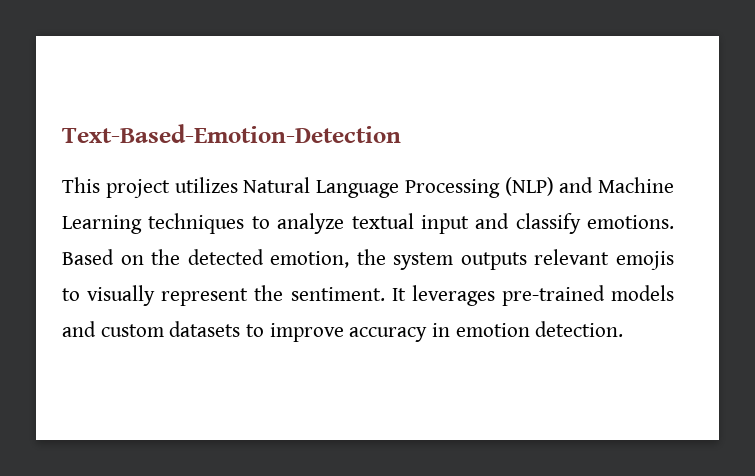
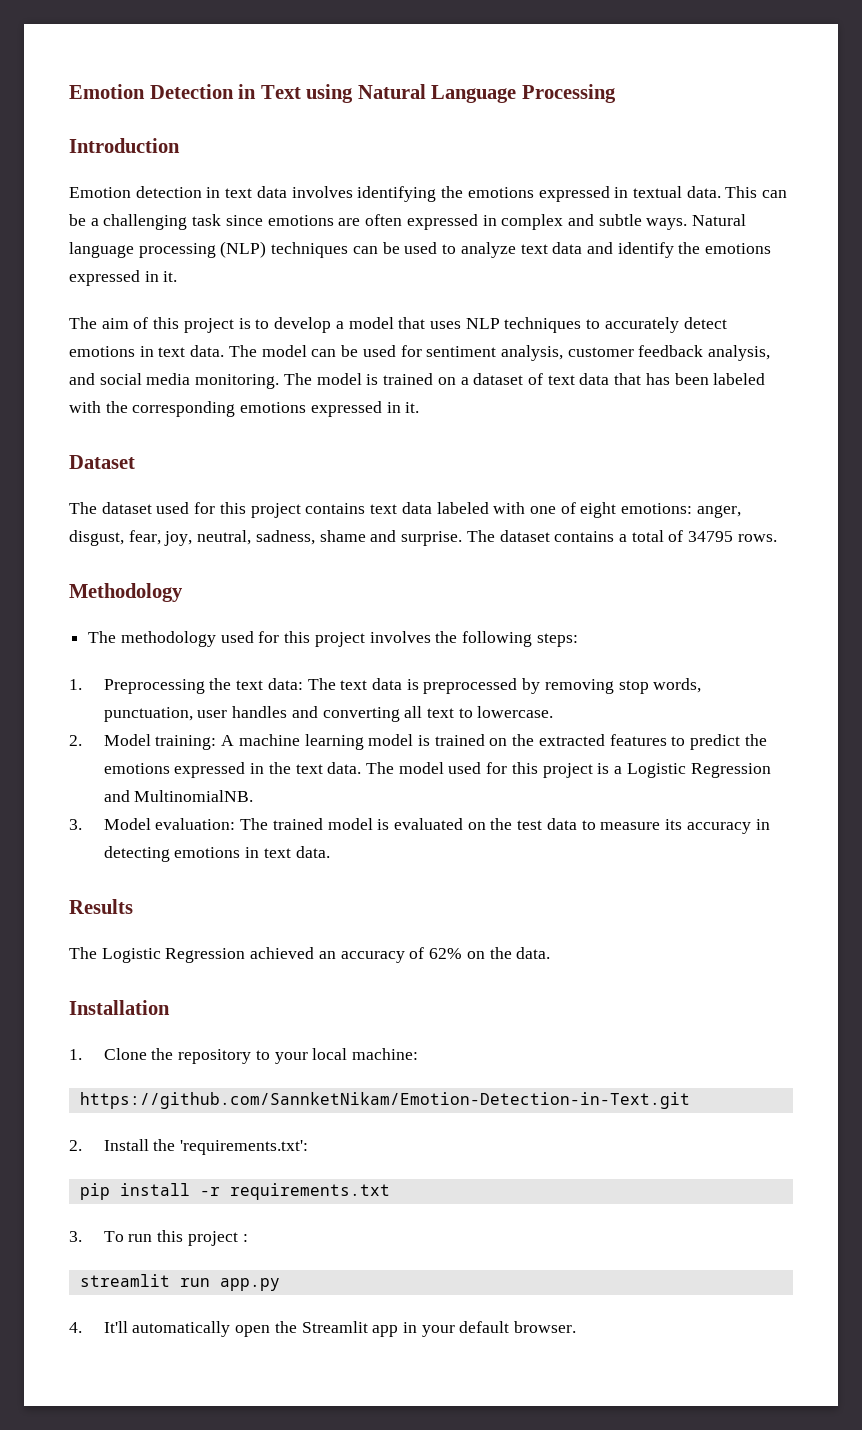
[62,124,401,143] [62,177,674,198] [62,213,674,234] [62,249,674,270] [62,285,674,306] [62,321,624,342] Text-Based-Emotion-Detection // This project utilizes Natural Language Processing (NLP) and Machine Learning techniques to analyze textual input and classify emotions. Based on the detected emotion, the system outputs relevant emojis to visually represent the sentiment. It leverages pre-trained models and custom datasets to improve accuracy in emotion detection. -> [69,84,616,103] [69,138,180,153] [69,186,788,202] [69,214,747,230] [69,241,772,258] [69,270,178,286] [69,317,727,333] [69,345,771,361] [69,373,766,389] [69,401,420,417] [69,455,135,469] [69,502,741,518] [69,530,777,546] [69,583,183,602] [88,631,578,647] [69,678,702,694] [103,706,554,722] [69,734,767,750] [103,762,771,778] [103,790,254,802] [69,818,770,834] [103,846,330,862] [69,899,133,914] [69,947,551,963] [69,1000,170,1015] [69,1048,419,1064] [79,1092,690,1109] [69,1139,309,1155] [79,1183,390,1200] [69,1230,248,1246] [79,1274,280,1291] [69,1321,577,1337] Emotion Detection in Text using Natural Language Processing // Introduction // Emotion detection in text data involves identifying the emotions expressed in textual data. This can be a challenging task since emotions are often expressed in complex and subtle ways. Natural language processing (NLP) techniques can be used to analyze text data and identify the emotions expressed in it. // The aim of this project is to develop a model that uses NLP techniques to accurately detect emotions in text data. The model can be used for sentiment analysis, customer feedback analysis, and social media monitoring. The model is trained on a dataset of text data that has been labeled with the corresponding emotions expressed in it. // Dataset // The dataset used for this project contains text data labeled with one of eight emotions: anger, disgust, fear, joy, neutral, sadness, shame and surprise. The dataset contains a total of 34795 rows. // Methodology // The methodology used for this project involves the following steps: // 1. Preprocessing the text data: The text data is preprocessed by removing stop words, punctuation, user handles and converting all text to lowercase. // 2. Model training: A machine learning model is trained on the extracted features to predict the emotions expressed in the text data. The model used for this project is a Logistic Regression and MultinomialNB. // 3. Model evaluation: The trained model is evaluated on the test data to measure its accuracy in detecting emotions in text data. // Results // The Logistic Regression achieved an accuracy of 62% on the data. // Installation // 1. Clone the repository to your local machine: // https://github.com/SannketNikam/Emotion-Detection-in-Text.git // 2. Install the 'requirements.txt': // pip install -r requirements.txt // 3. To run this project : // streamlit run app.py // 4. It'll automatically open the Streamlit app in your default browser.

